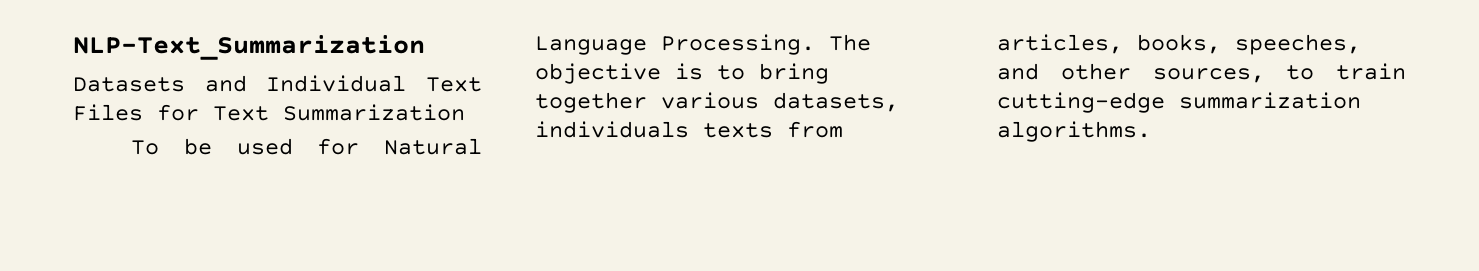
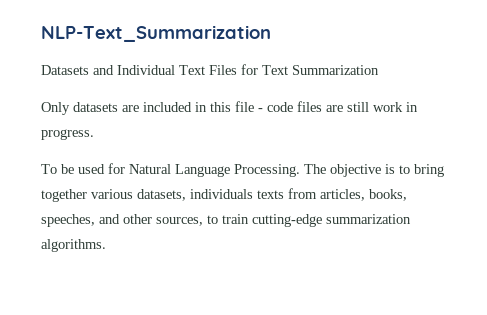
(465, 112) none -> [41,101,418,115] [41,129,94,140] // Only datasets are included in this file - code files are still work in progress.

